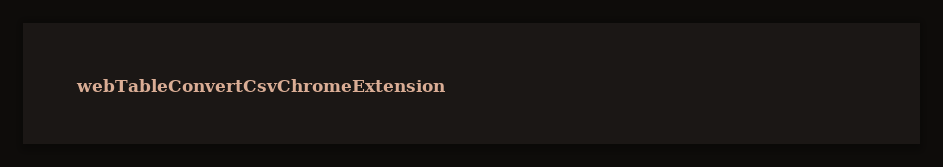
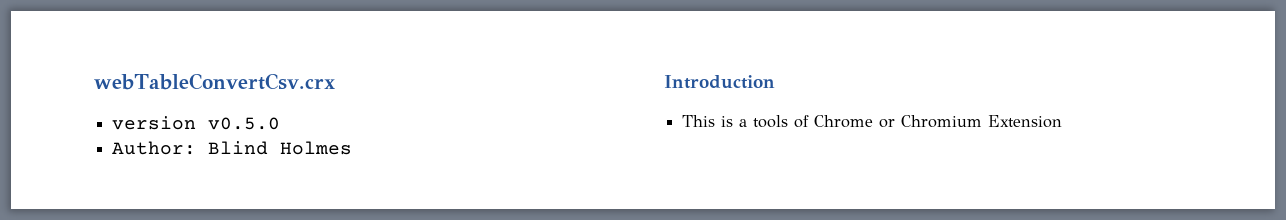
[76,79,445,92] webTableConvertCsvChromeExtension -> [94,73,335,90] [112,116,281,130] [112,141,353,155] [664,75,775,89] [682,115,1063,128] webTableConvertCsv.crx // version v0.5.0 // Author: Blind Holmes // Introduction // This is a tools of Chrome or Chromium Extension

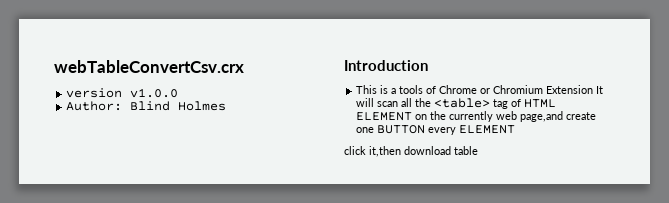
[208,117,281,130] v0.5.0 -> [130,88,179,98] v1.0.0
(1063, 121) none -> [596,86,604,94] [356,98,557,109] [356,111,597,122] [356,125,516,135] [344,146,478,157] It will scan all the <table> tag of HTML ELEMENT on the currently web page,and create one BUTTON every ELEMENT // click it,then download table

